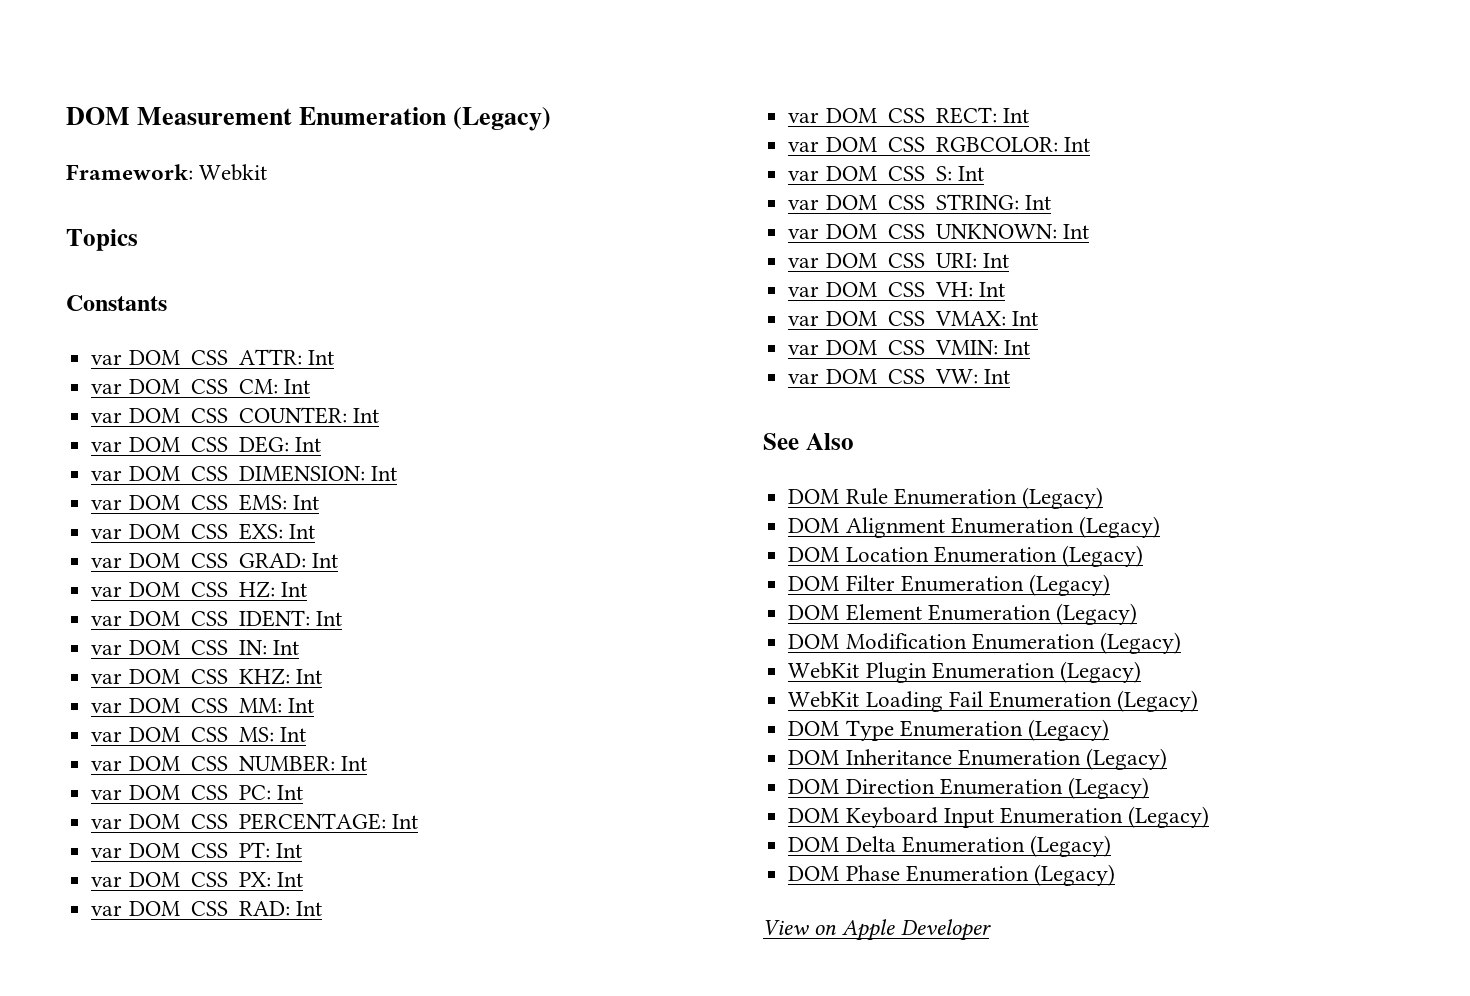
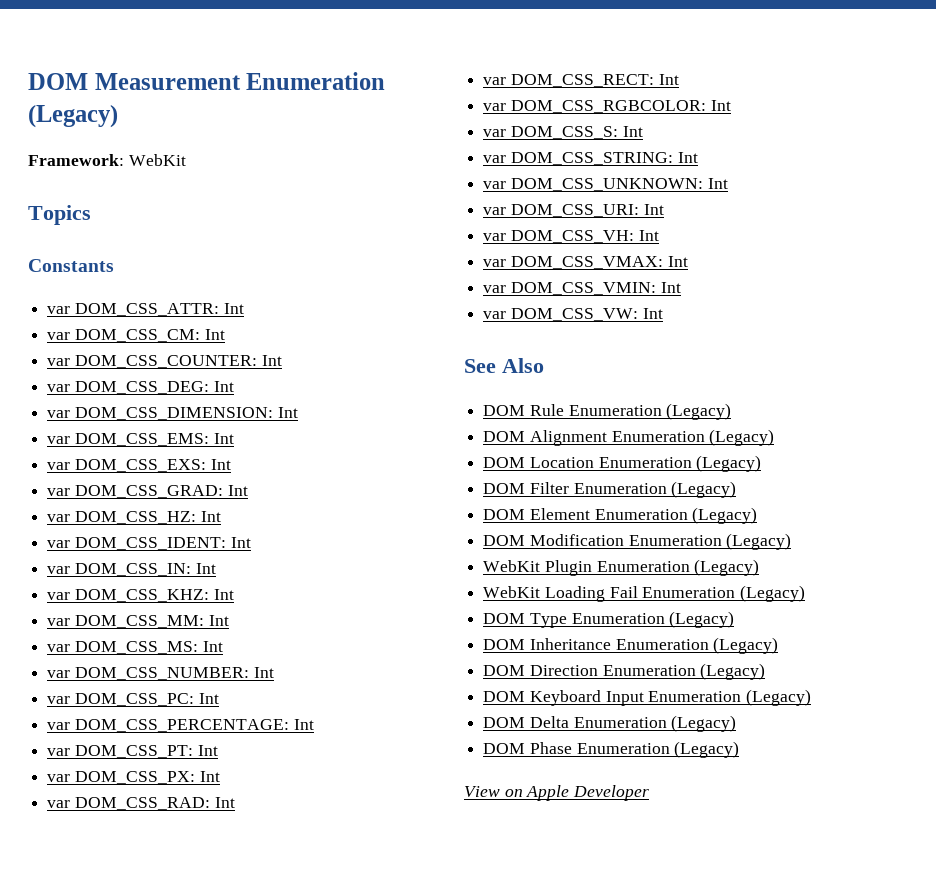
[199,164,268,181] Webkit -> [128,154,186,166] WebKit

